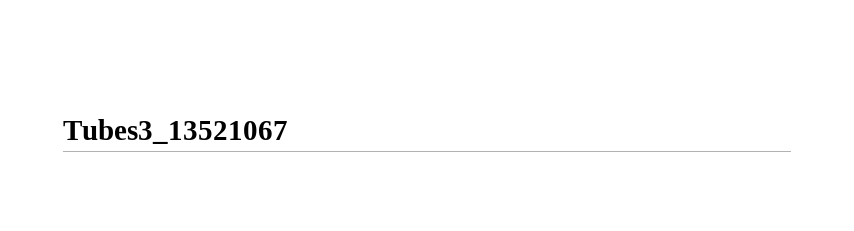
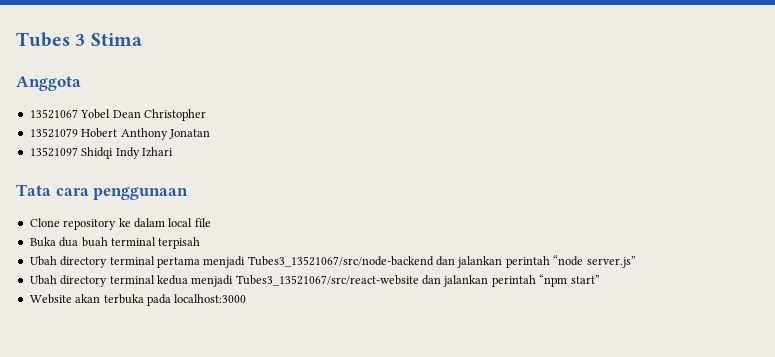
[63,119,288,144] Tubes3_13521067 -> [16,32,142,47] [16,76,81,91] [29,109,206,121] [29,128,210,140] [29,147,173,159] [16,184,189,200] [29,218,211,230] [29,237,201,249] [29,255,636,268] [29,274,600,287] [29,294,247,306] Tubes 3 Stima // Anggota // 13521067 Yobel Dean Christopher // 13521079 Hobert Anthony Jonatan // 13521097 Shidqi Indy Izhari // Tata cara penggunaan // Clone repository ke dalam local file // Buka dua buah terminal terpisah // Ubah directory terminal pertama menjadi Tubes3_13521067/src/node-backend dan jalankan perintah “node server.js” // Ubah directory terminal kedua menjadi Tubes3_13521067/src/react-website dan jalankan perintah “npm start” // Website akan terbuka pada localhost:3000

